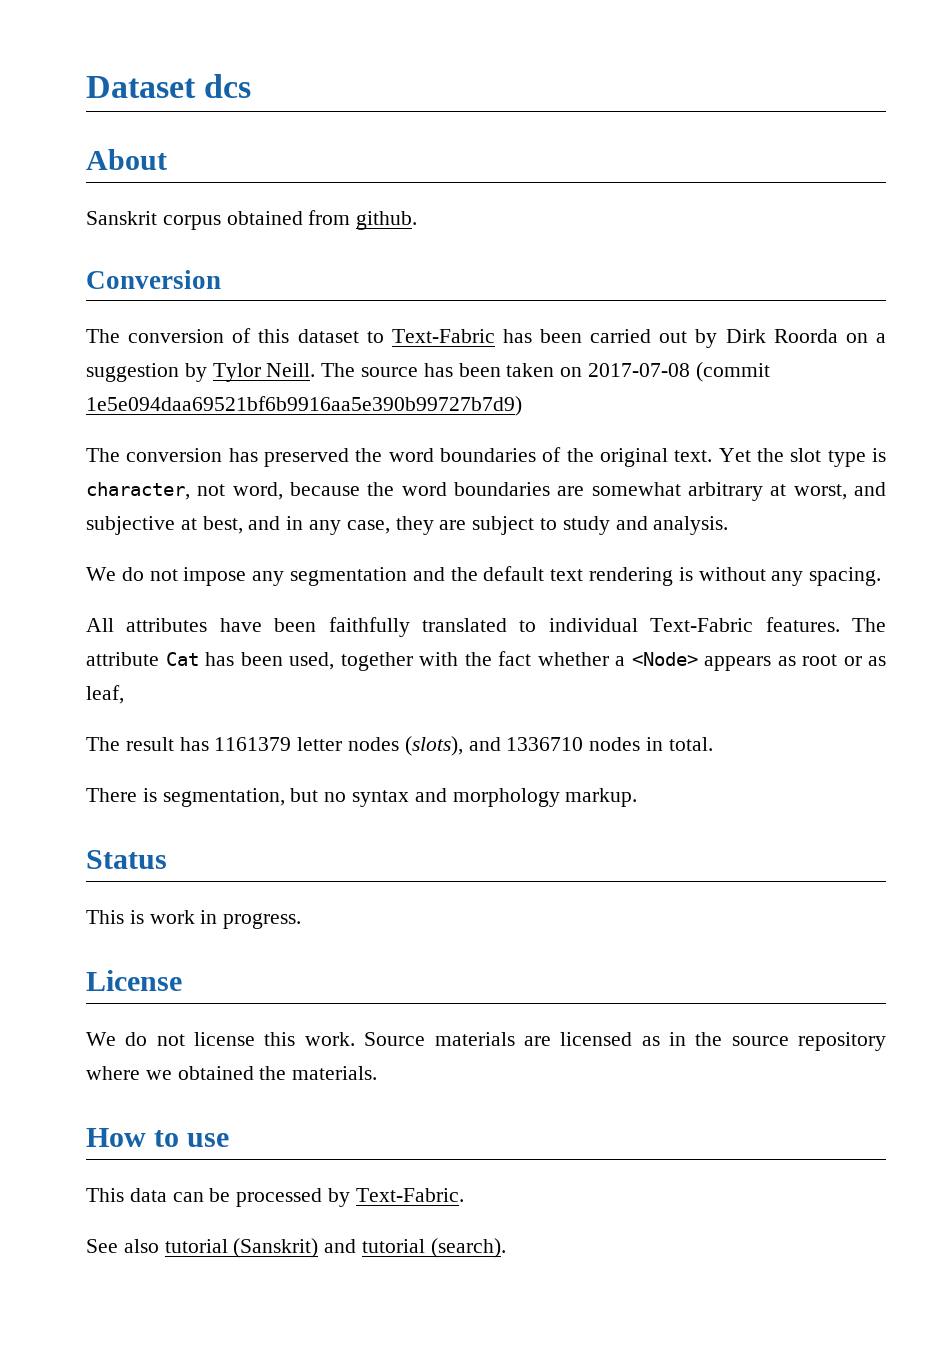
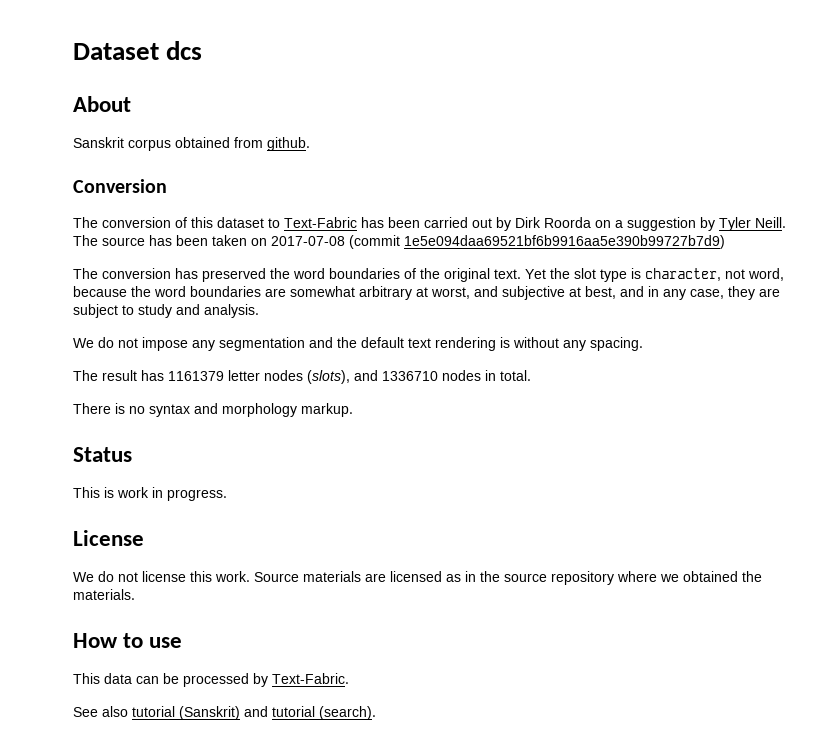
[212,363,261,382] Tylor -> [719,217,751,231] Tyler
[86,617,886,637] [86,651,886,671] [86,685,124,704] // All attributes have been faithfully translated to individual Text-Fabric features. The attribute Cat has been used, together with the fact whether a <Node> appears as root or as leaf, -> (643, 344) none
[162,788,319,807] segmentation, but -> (125, 408) none

